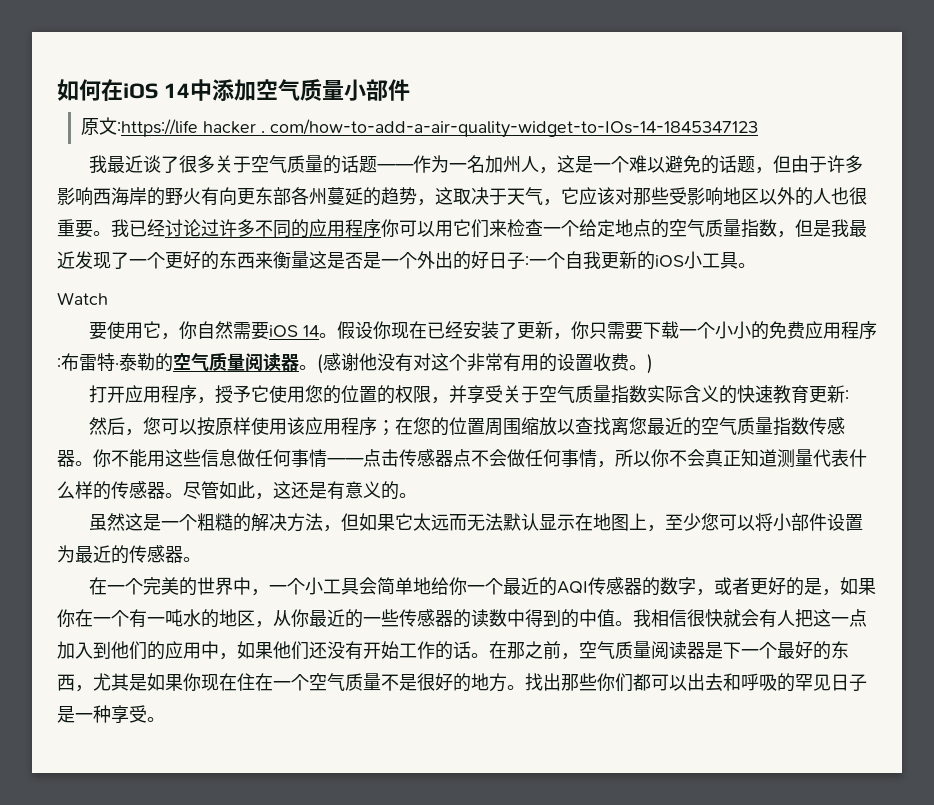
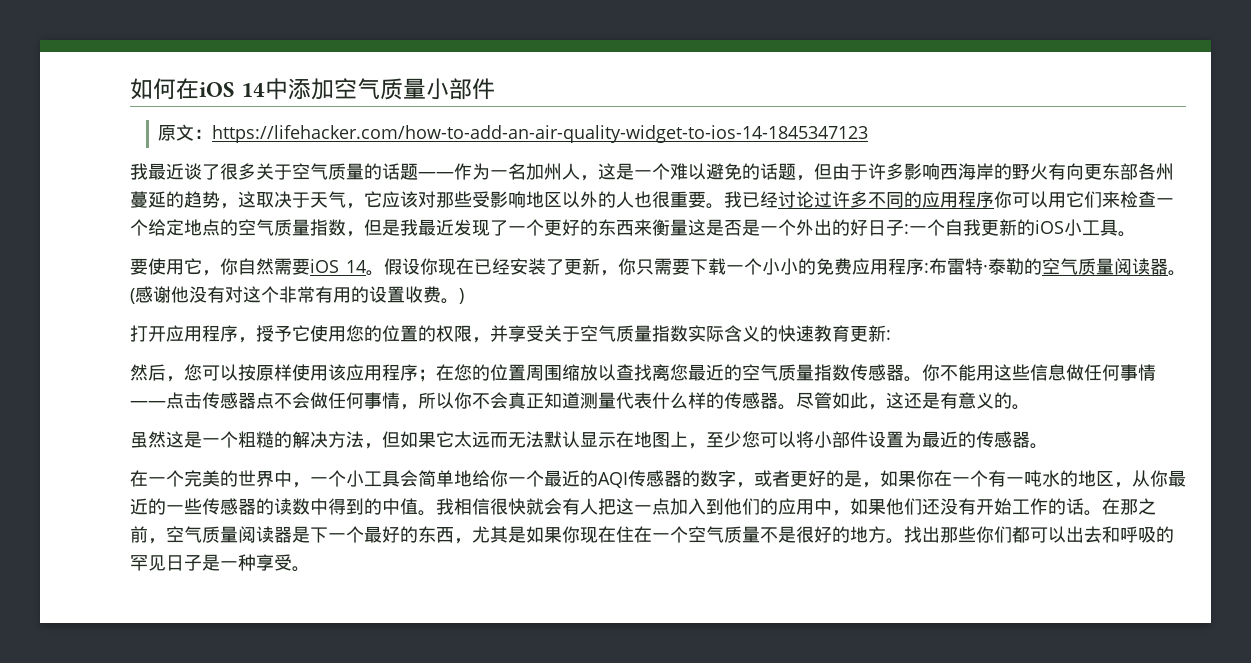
[116,119,758,138] :https://life hacker . com/how-to-add-a-air-quality-widget-to-IOs-14-1845347123 -> [194,125,869,143] ：https://lifehacker.com/how-to-add-an-air-quality-widget-to-ios-14-1845347123
[57,292,108,305] // Watch -> (1136, 234) none

